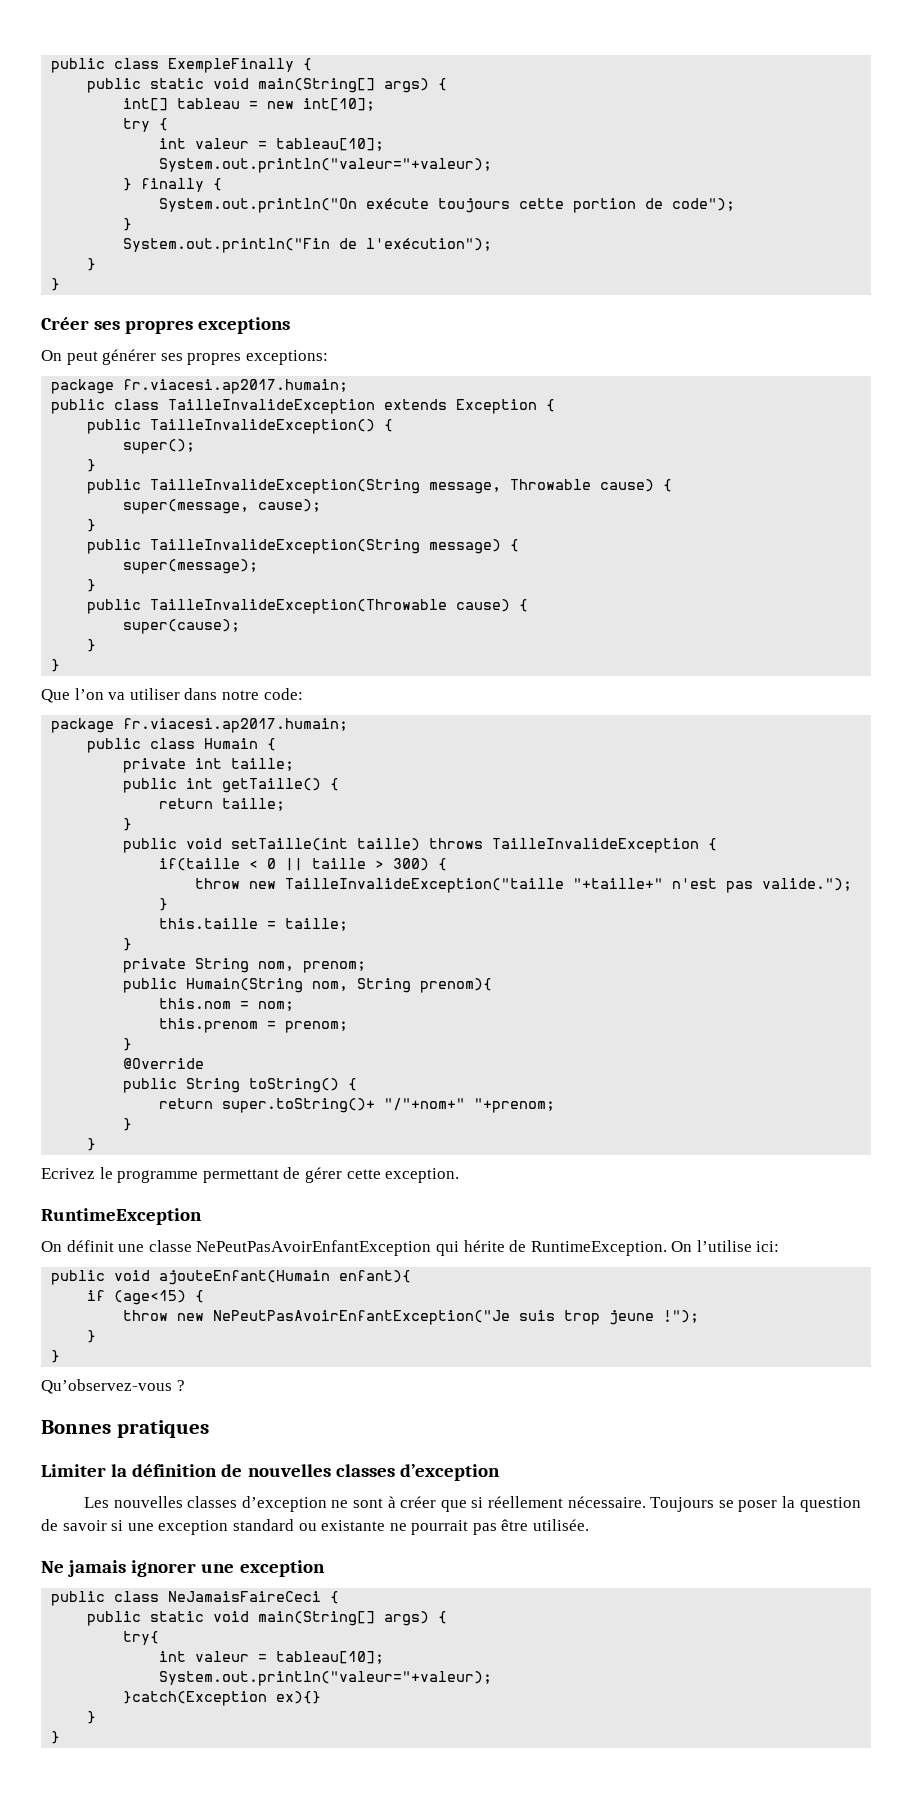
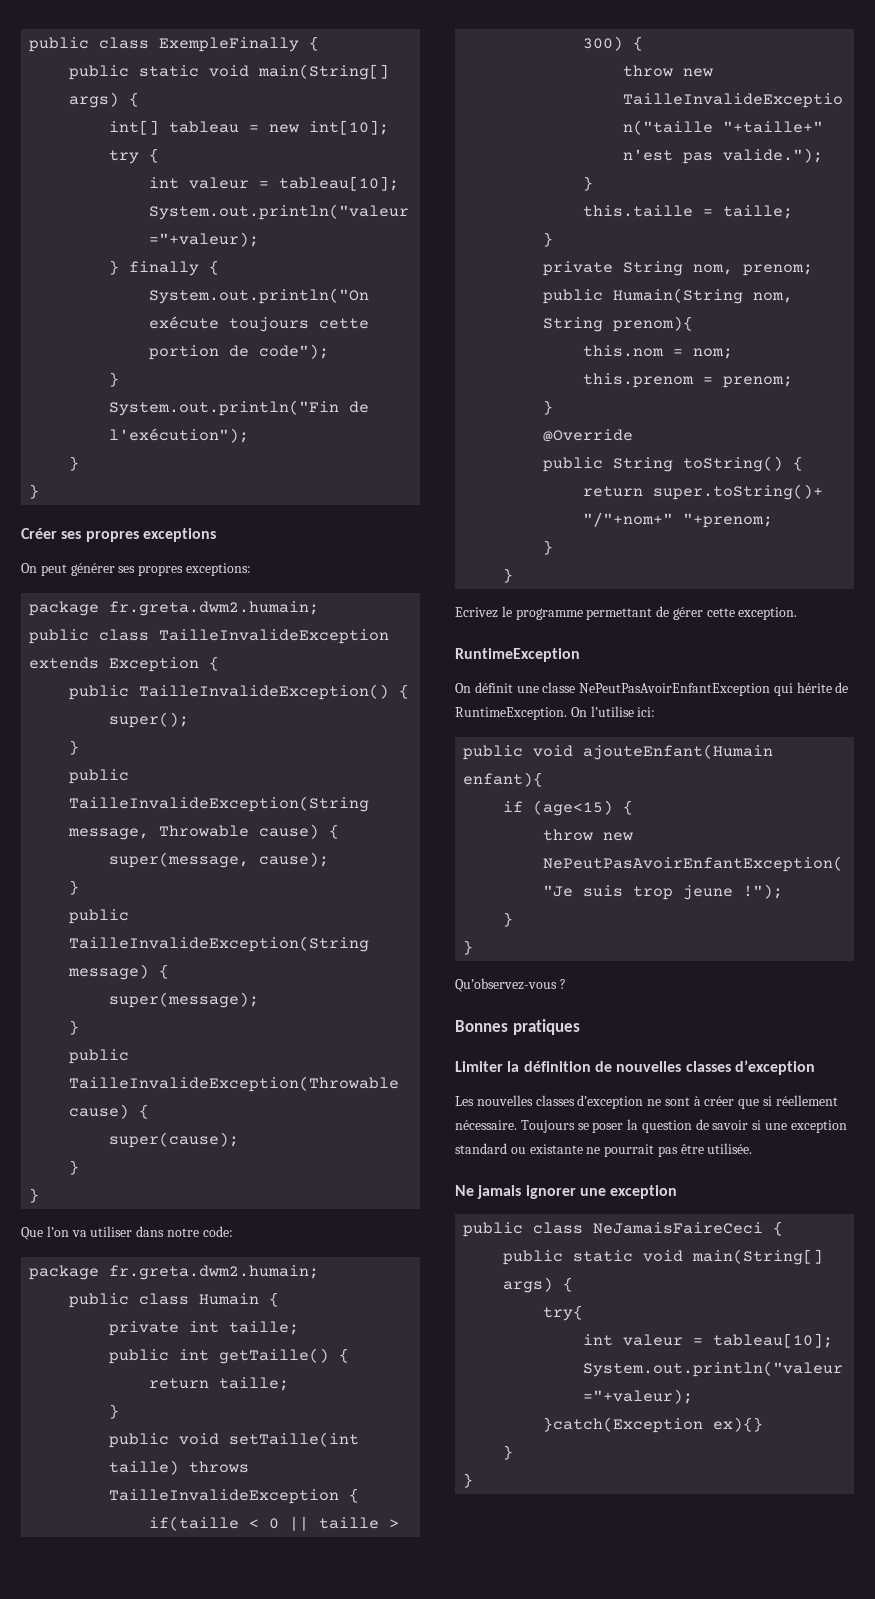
[123,379,349,394] fr.viacesi.ap2017.humain; -> [109,601,320,616] fr.greta.dwm2.humain;
[123,718,349,733] fr.viacesi.ap2017.humain; -> [109,1265,320,1280] fr.greta.dwm2.humain;

